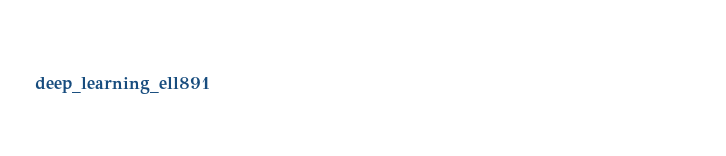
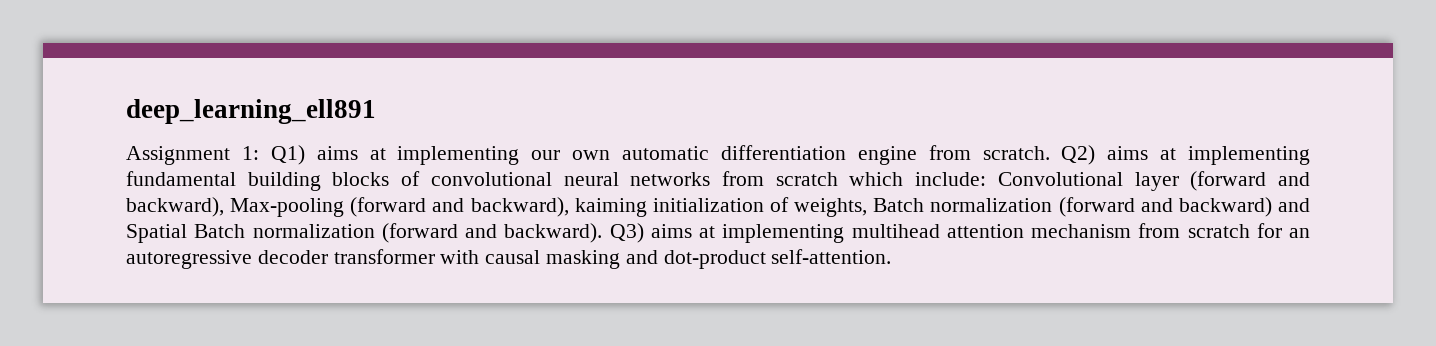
(210, 85) none -> [126,145,1310,165] [126,171,1310,191] [126,197,1310,217] [126,223,1310,243] [126,249,892,269] // Assignment 1: Q1) aims at implementing our own automatic differentiation engine from scratch. Q2) aims at implementing fundamental building blocks of convolutional neural networks from scratch which include: Convolutional layer (forward and backward), Max-pooling (forward and backward), kaiming initialization of weights, Batch normalization (forward and backward) and Spatial Batch normalization (forward and backward). Q3) aims at implementing multihead attention mechanism from scratch for an autoregressive decoder transformer with causal masking and dot-product self-attention.

